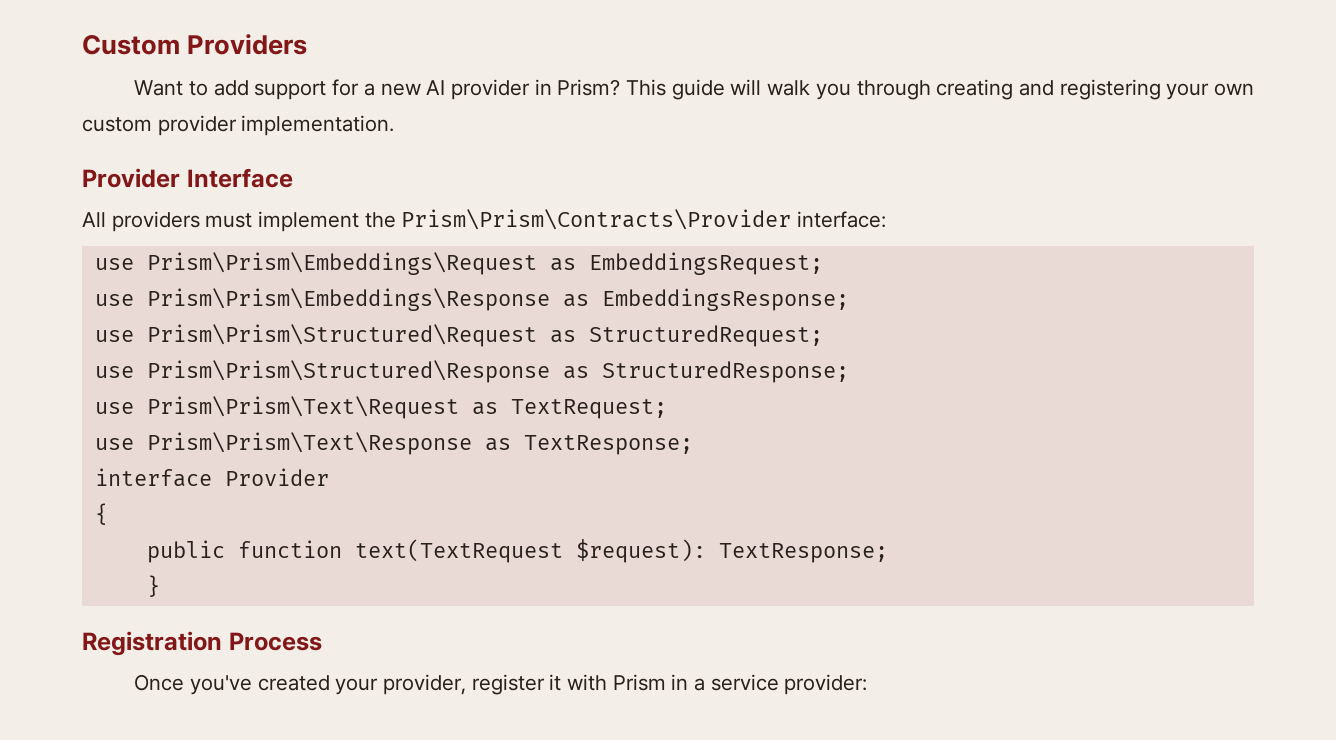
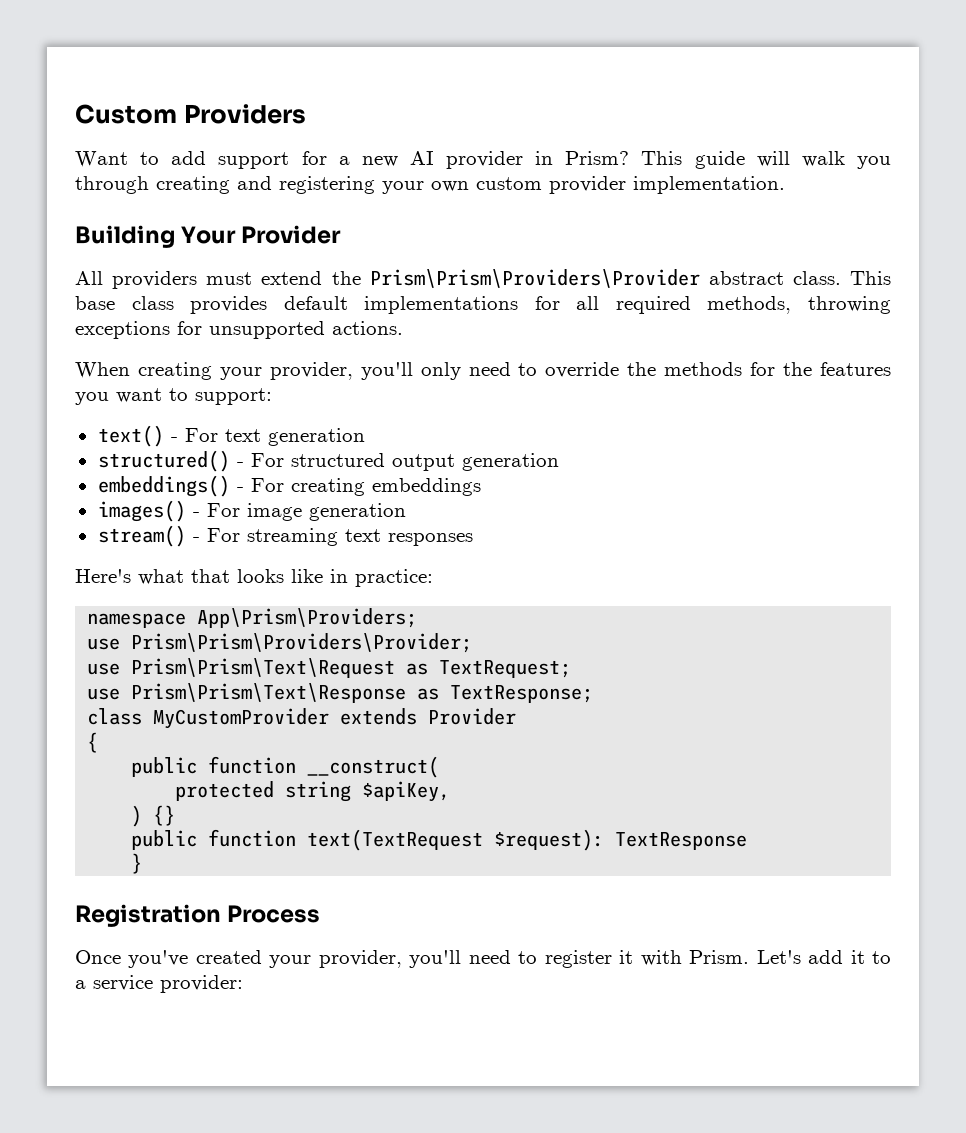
[82,168,293,188] Provider Interface -> [75,225,342,248] Building Your Provider
[258,209,887,232] [94,252,823,275] [94,288,849,311] [94,324,823,347] [94,360,849,383] implement the Prism\Prism\Contracts\Provider interface: // use Prism\Prism\Embeddings\Request as EmbeddingsRequest; // use Prism\Prism\Embeddings\Response as EmbeddingsResponse; // use Prism\Prism\Structured\Request as StructuredRequest; // use Prism\Prism\Structured\Response as StructuredResponse; -> [261,269,891,288] [75,296,891,314] [75,321,403,339] [75,362,891,380] [75,388,272,405] [97,425,365,447] [97,450,559,472] [97,475,481,497] [97,500,406,522] [97,525,473,547] [75,569,433,587] [87,608,418,628] [87,633,473,653] extend the Prism\Prism\Providers\Provider abstract class. This base class provides default implementations for all required methods, throwing exceptions for unsupported actions. // When creating your provider, you'll only need to override the methods for the features you want to support: // text() - For text generation // structured() - For structured output generation // embeddings() - For creating embeddings // images() - For image generation // stream() - For streaming text responses // Here's what that looks like in practice: // namespace App\Prism\Providers; // use Prism\Prism\Providers\Provider;
[94,468,212,487] interface -> [87,708,418,729] class MyCustomProvider extends
(108, 514) none -> [131,756,440,778] [175,781,451,802] [131,805,176,827] // public function __construct( // protected string $apiKey, // ) {}
[718,543,888,563] TextResponse; -> [615,832,748,850] TextResponse
[471,674,689,695] register it with Prism in -> [409,950,892,968] you'll need to register it with Prism. Let's add it to

